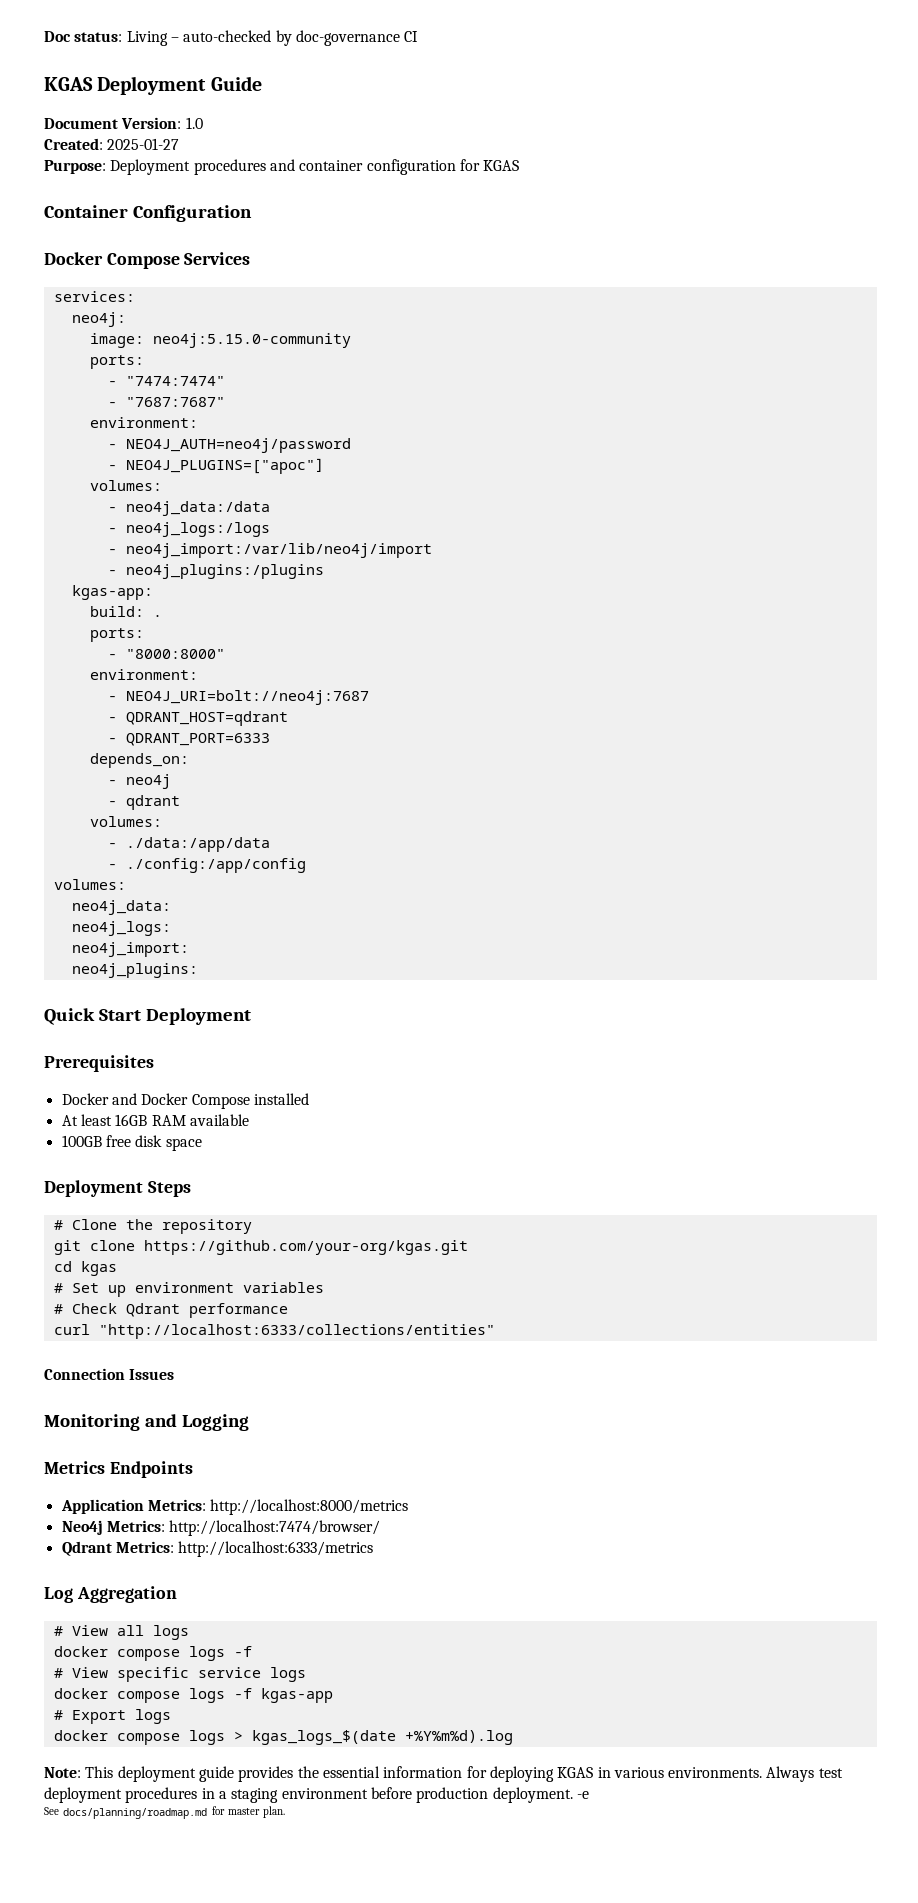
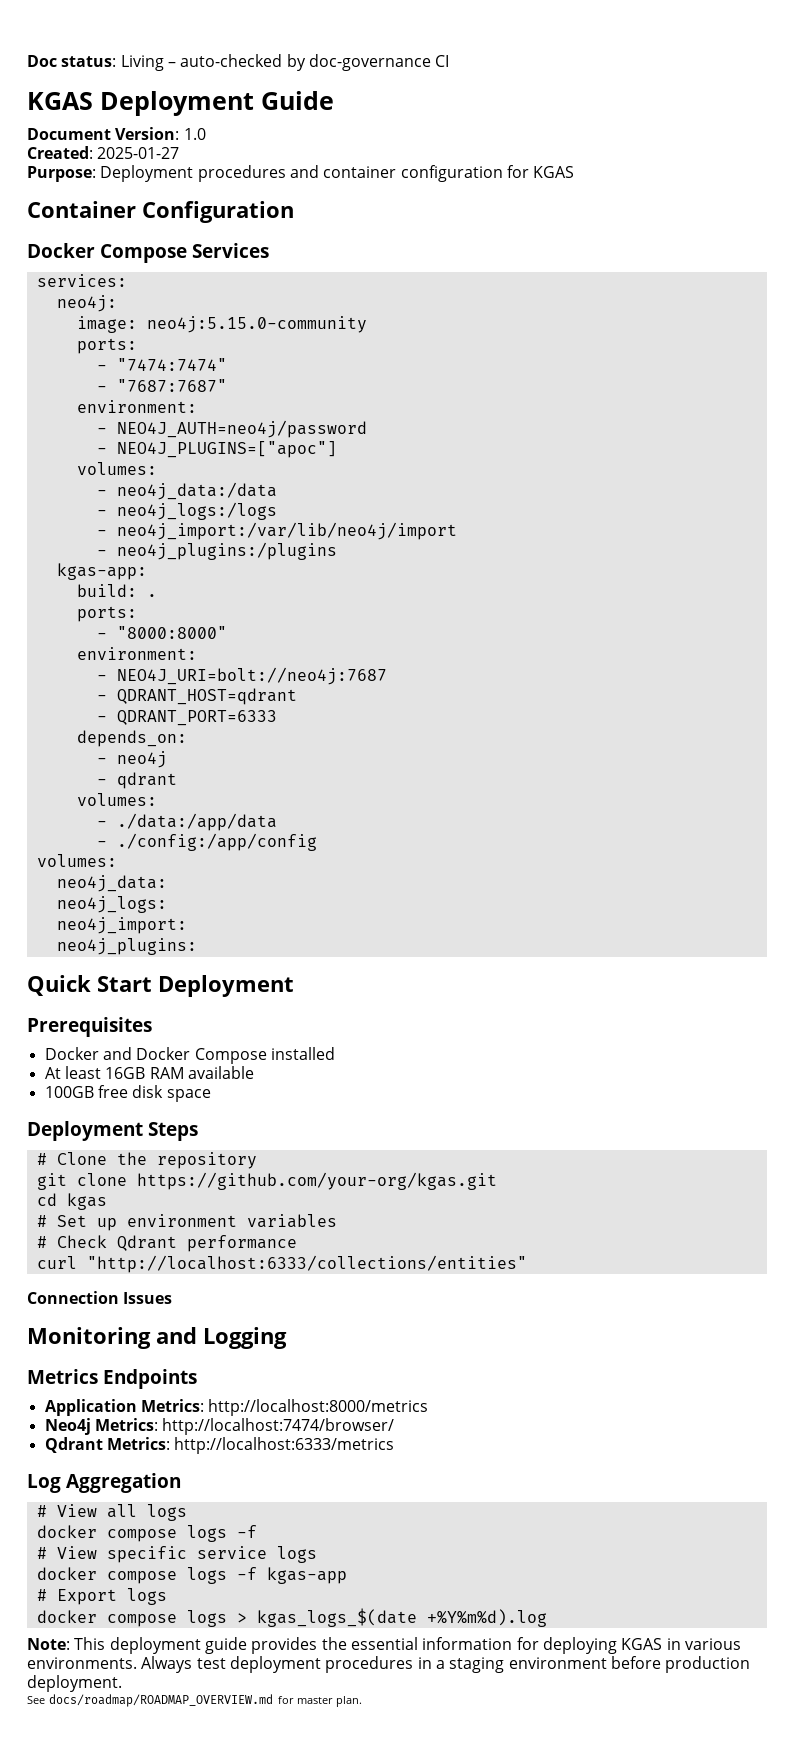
[576,1791,589,1799] -e -> (122, 1683) none
[63,1808,208,1819] docs/planning/roadmap.md -> [49,1694,274,1707] docs/roadmap/ROADMAP_OVERVIEW.md

